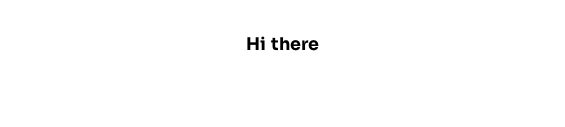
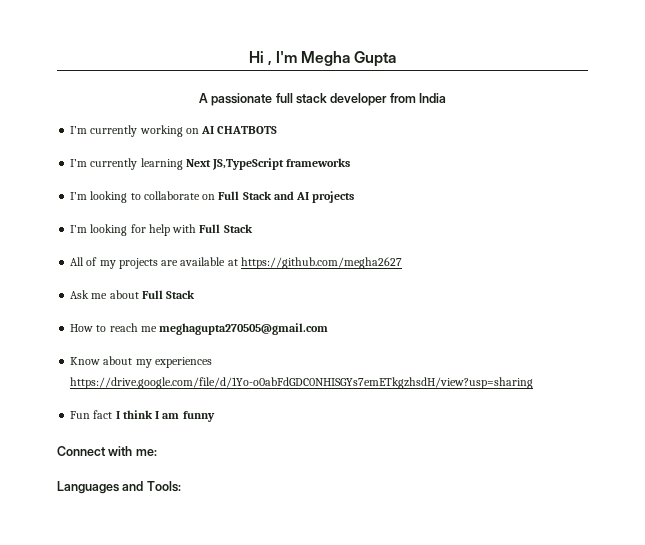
[270,37,319,51] there -> [267,51,397,67] [198,93,447,106] [70,125,278,137] [70,158,351,170] [70,191,355,203] [70,224,253,236] [70,257,402,269] [70,290,196,299] [70,323,329,335] [70,356,212,368] [70,377,534,389] [70,410,215,422] [57,446,157,456] [57,481,181,494] , I'm Megha Gupta // A passionate full stack developer from India // I’m currently working on AI CHATBOTS // I’m currently learning Next JS,TypeScript frameworks // I’m looking to collaborate on Full Stack and AI projects // I’m looking for help with Full Stack // All of my projects are available at https://github.com/megha2627 // Ask me about Full Stack // How to reach me meghagupta270505@gmail.com // Know about my experiences https://drive.google.com/file/d/1Yo-o0abFdGDC0NHISGYs7emETkgzhsdH/view?usp=sharing // Fun fact I think I am funny // Connect with me: // Languages and Tools:

